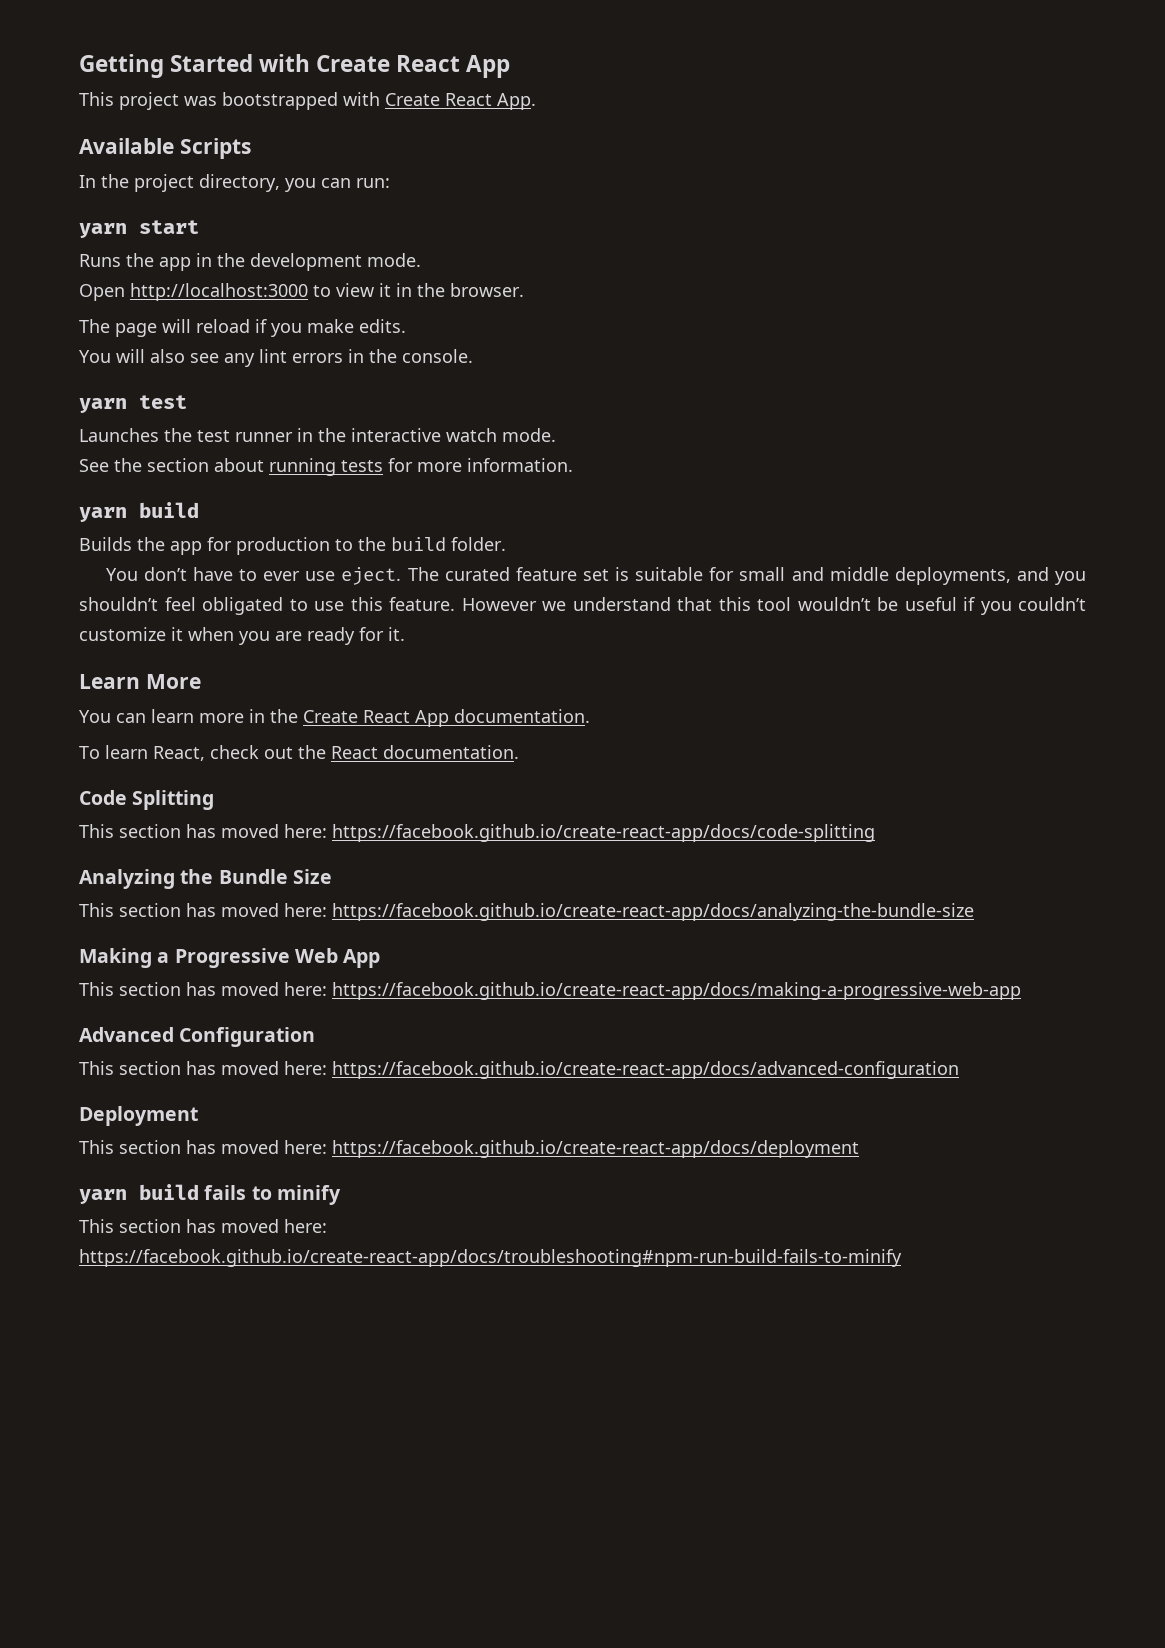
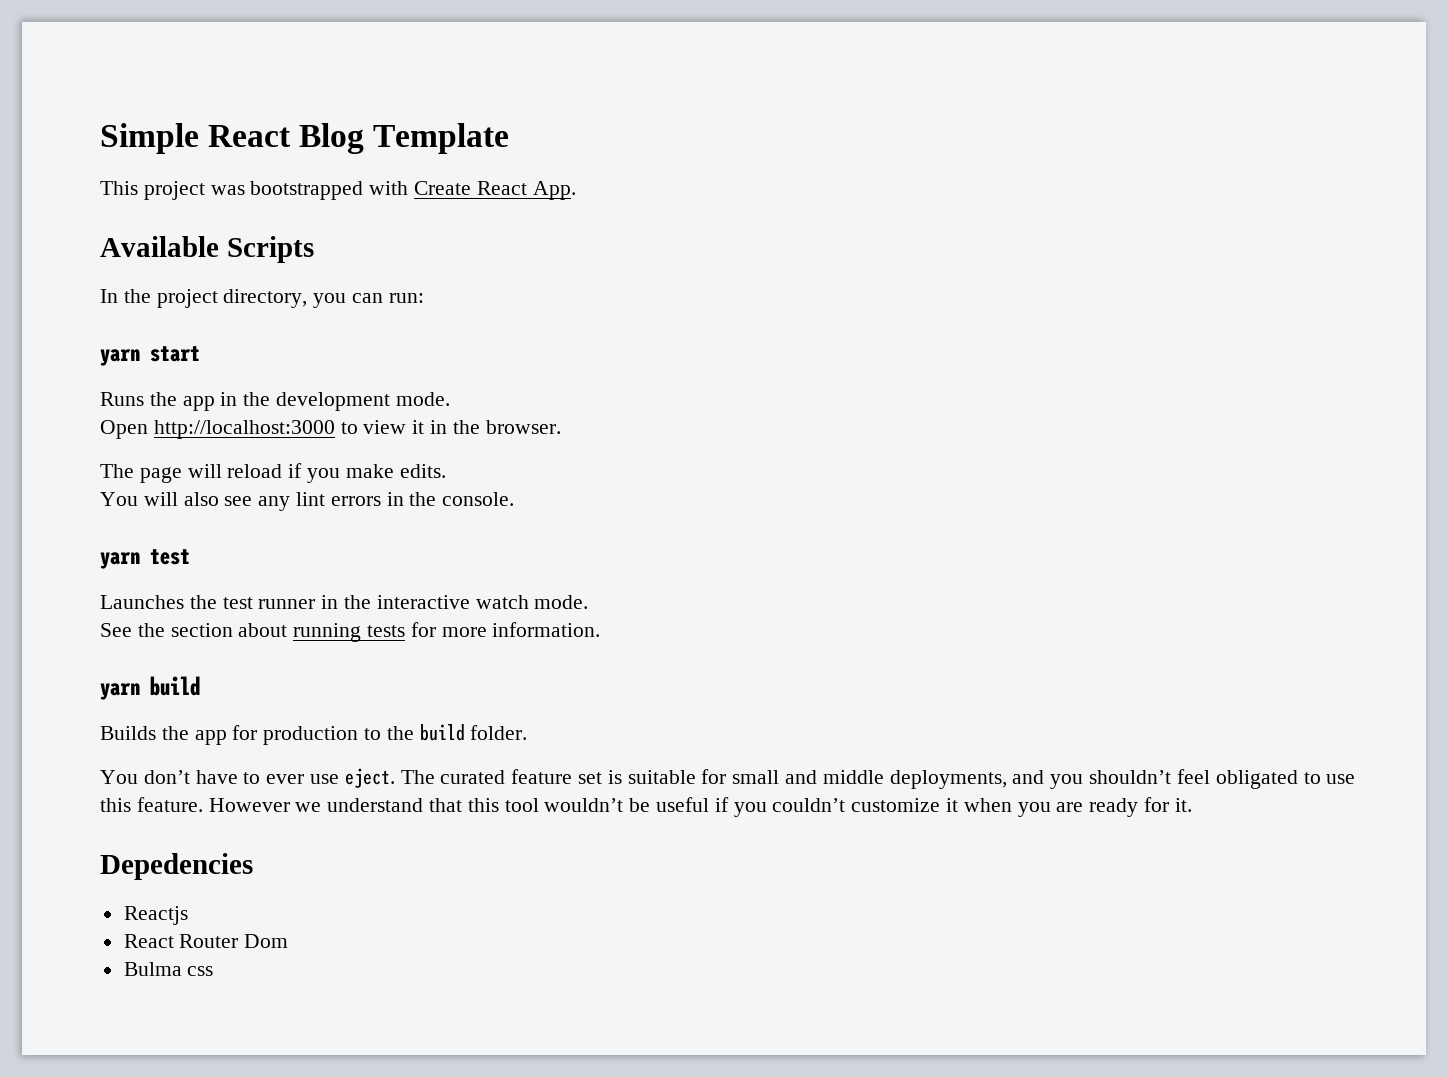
[79,54,511,78] Getting Started with Create React App -> [100,123,510,154] Simple React Blog Template
[79,674,201,689] [79,709,590,727] [79,745,519,761] [79,790,215,810] [79,824,875,842] [79,869,332,889] [79,903,974,921] [79,948,381,968] [79,982,1021,1000] [79,1027,316,1047] [79,1061,959,1079] [79,1106,198,1126] [79,1140,859,1158] [79,1184,341,1205] [79,1219,327,1233] [79,1249,902,1267] Learn More // You can learn more in the Create React App documentation. // To learn React, check out the React documentation. // Code Splitting // This section has moved here: https://facebook.github.io/create-react-app/docs/code-splitting // Analyzing the Bundle Size // This section has moved here: https://facebook.github.io/create-react-app/docs/analyzing-the-bundle-size // Making a Progressive Web App // This section has moved here: https://facebook.github.io/create-react-app/docs/making-a-progressive-web-app // Advanced Configuration // This section has moved here: https://facebook.github.io/create-react-app/docs/advanced-configuration // Deployment // This section has moved here: https://facebook.github.io/create-react-app/docs/deployment // yarn build fails to minify // This section has moved here: https://facebook.github.io/create-react-app/docs/troubleshooting#npm-run-build-fails-to-minify -> [100,853,253,880] [123,906,188,925] [123,934,289,948] [123,962,214,976] Depedencies // Reactjs // React Router Dom // Bulma css

